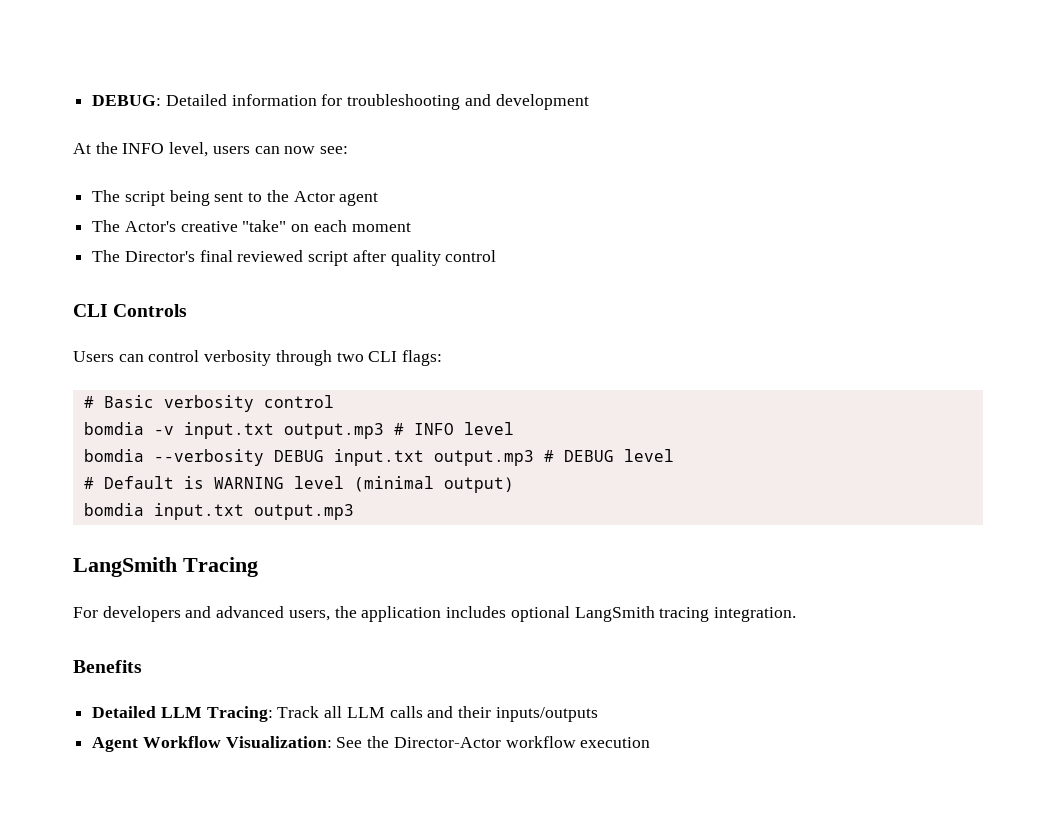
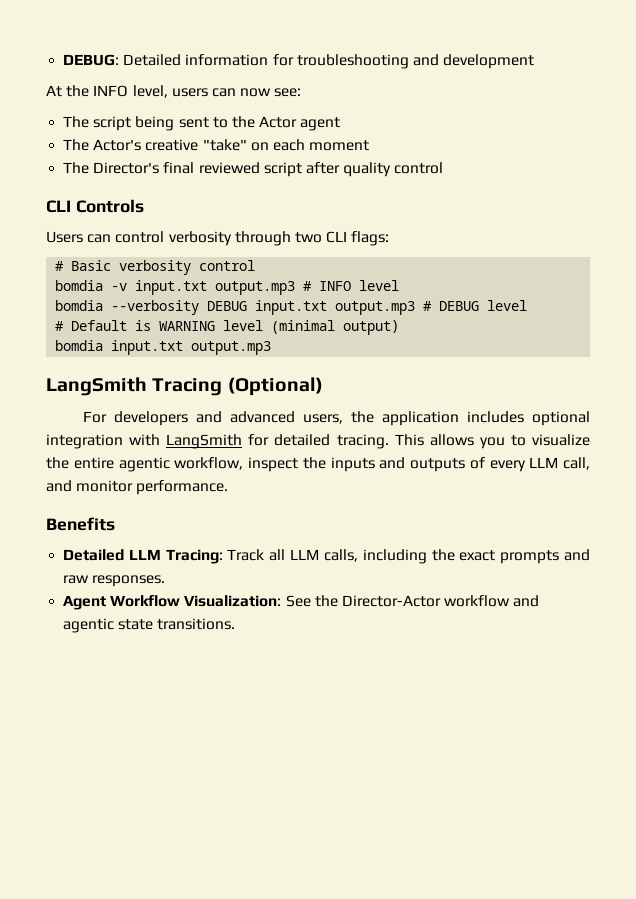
(258, 567) none -> [227,377,323,396] (Optional)
[574,606,796,622] LangSmith tracing integration. -> [46,434,591,449] [46,457,590,472] [46,480,229,495] integration with LangSmith for detailed tracing. This allows you to visualize the entire agentic workflow, inspect the inputs and outputs of every LLM call, and monitor performance.
[389,706,598,722] calls and their inputs/outputs -> [323,549,590,564] [63,575,166,587] calls, including the exact prompts and raw responses.
[580,737,651,748] execution -> [513,595,540,607] [63,618,236,633] and agentic state transitions.

